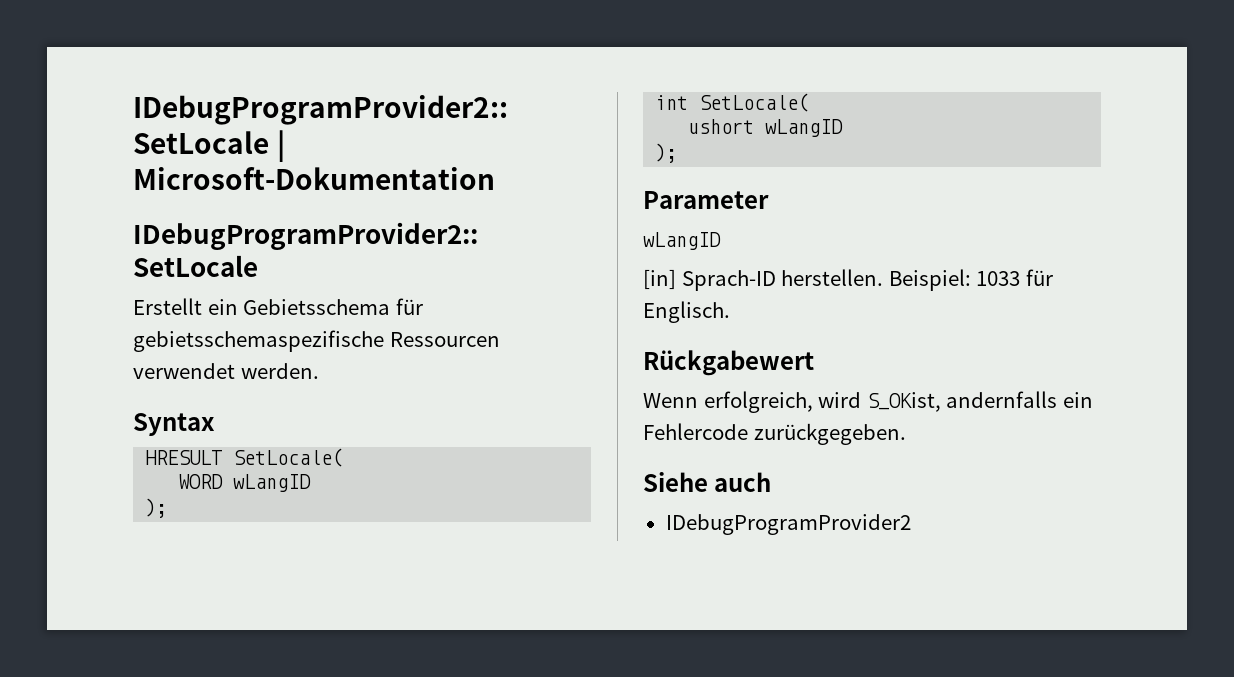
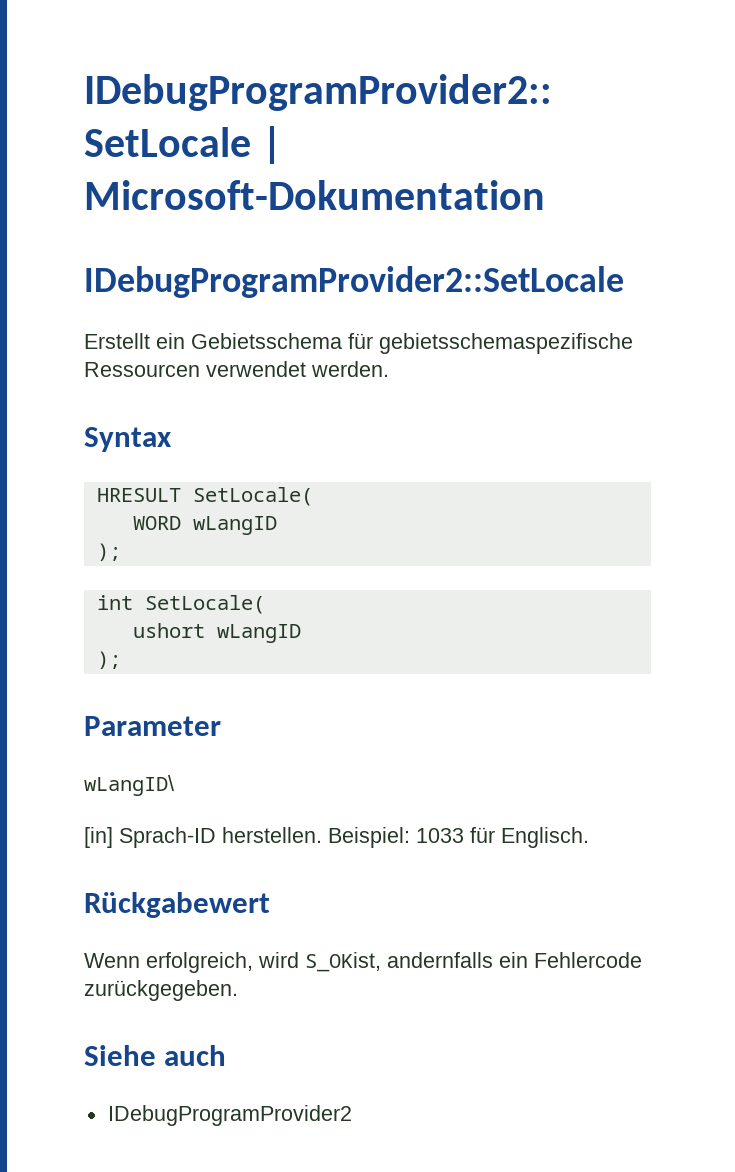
[643,232,721,250] wLangID -> [84,775,174,796] wLangID\

